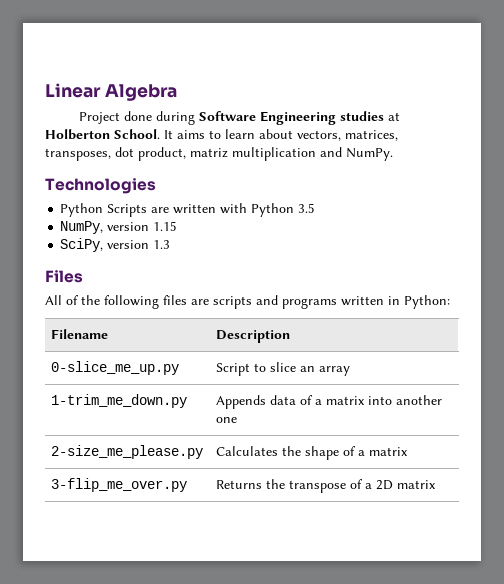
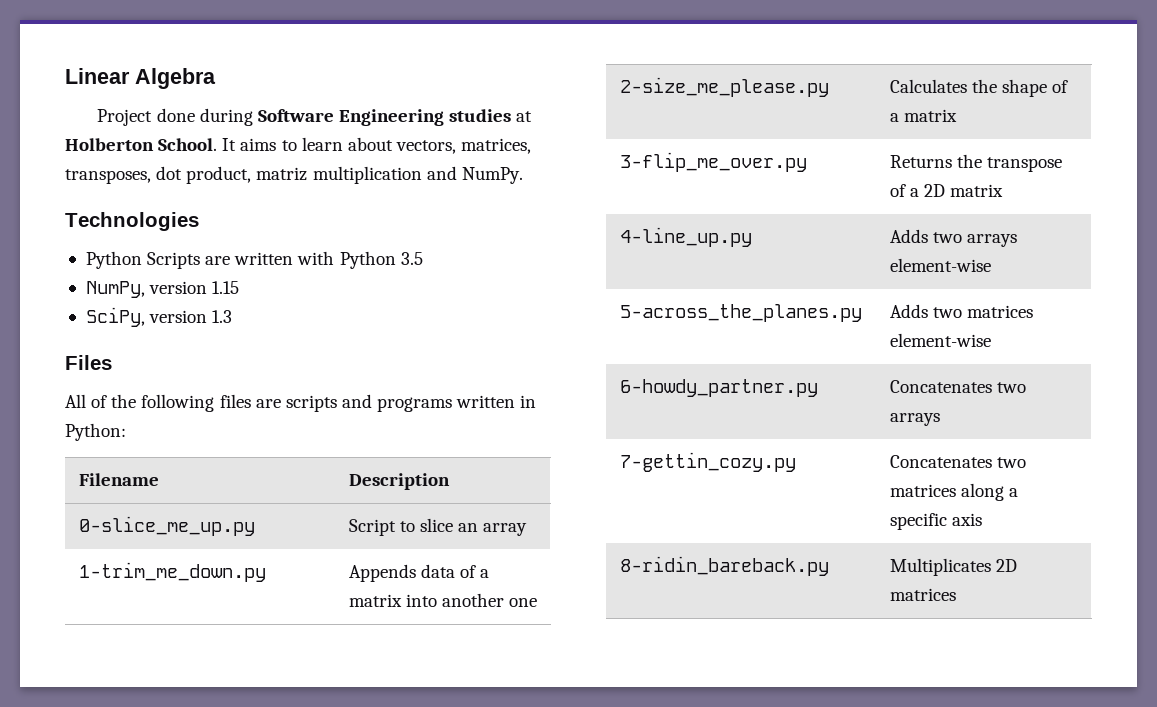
(437, 484) none -> [619,227,752,247] [889,229,1017,247] [889,258,991,272] [619,304,862,322] [889,304,1033,318] [889,333,991,347] [619,379,818,397] [889,380,1026,393] [889,413,940,426] [619,452,796,472] [889,455,1026,468] [889,483,1018,501] [889,513,982,530] [619,556,829,576] [889,558,1017,576] [889,588,956,601] // 4-line_up.py | Adds two arrays element-wise // 5-across_the_planes.py | Adds two matrices element-wise // 6-howdy_partner.py | Concatenates two arrays // 7-gettin_cozy.py | Concatenates two matrices along a specific axis // 8-ridin_bareback.py | Multiplicates 2D matrices

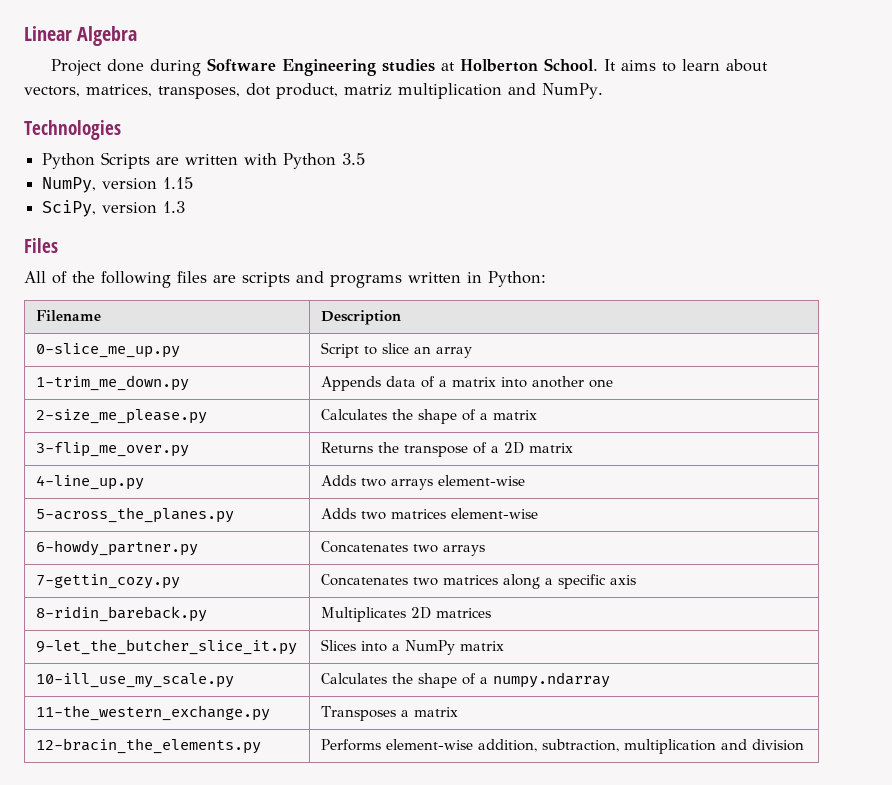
(956, 594) none -> [35,639,297,655] [320,639,504,655] [35,673,234,688] [320,672,610,688] [35,705,270,721] [320,706,458,721] [35,738,261,754] [320,739,804,754] // 9-let_the_butcher_slice_it.py | Slices into a NumPy matrix // 10-ill_use_my_scale.py | Calculates the shape of a numpy.ndarray // 11-the_western_exchange.py | Transposes a matrix // 12-bracin_the_elements.py | Performs element-wise addition, subtraction, multiplication and division

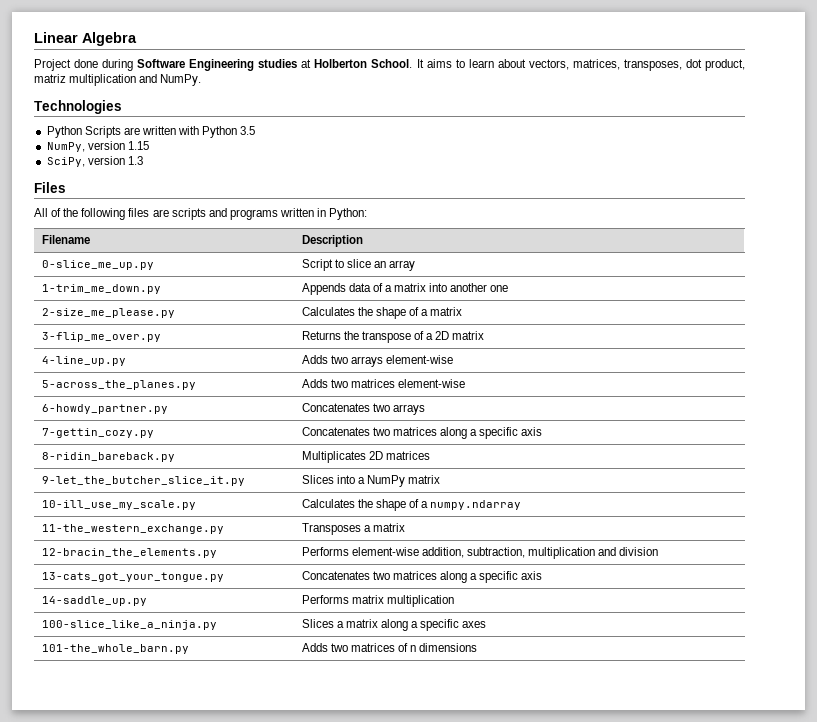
(804, 745) none -> [41,572,224,582] [301,571,543,583] [41,596,147,606] [301,595,454,607] [41,620,217,630] [301,619,487,631] [41,644,189,654] [301,643,478,652] // 13-cats_got_your_tongue.py | Concatenates two matrices along a specific axis // 14-saddle_up.py | Performs matrix multiplication // 100-slice_like_a_ninja.py | Slices a matrix along a specific axes // 101-the_whole_barn.py | Adds two matrices of n dimensions

